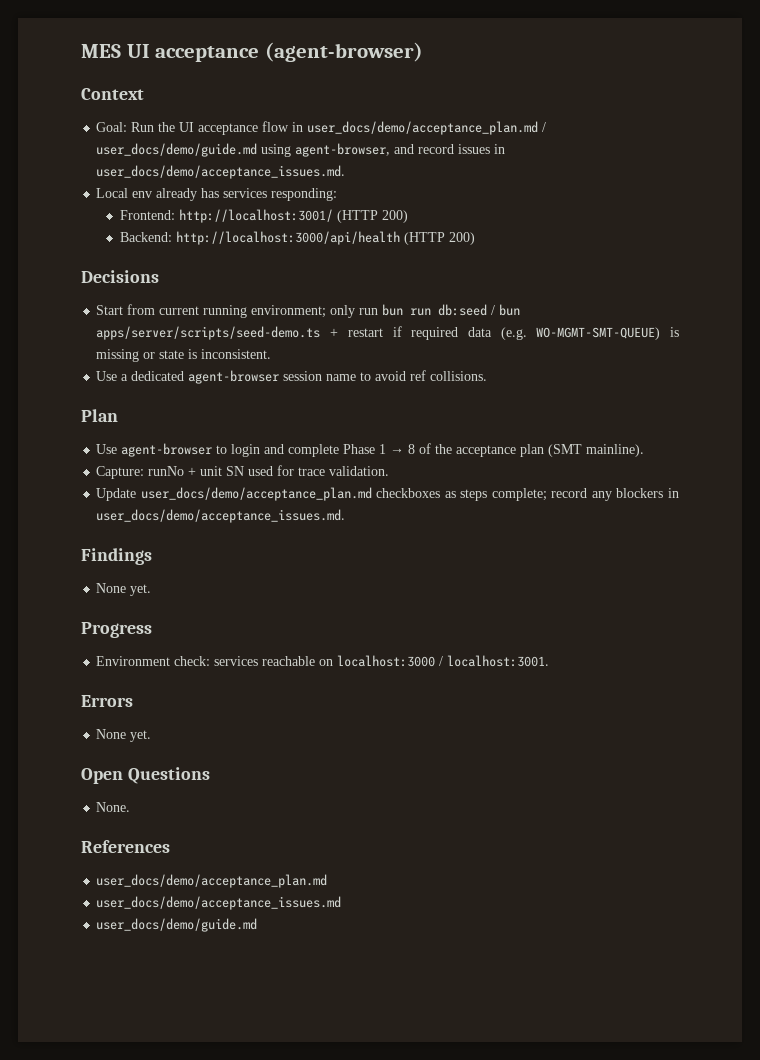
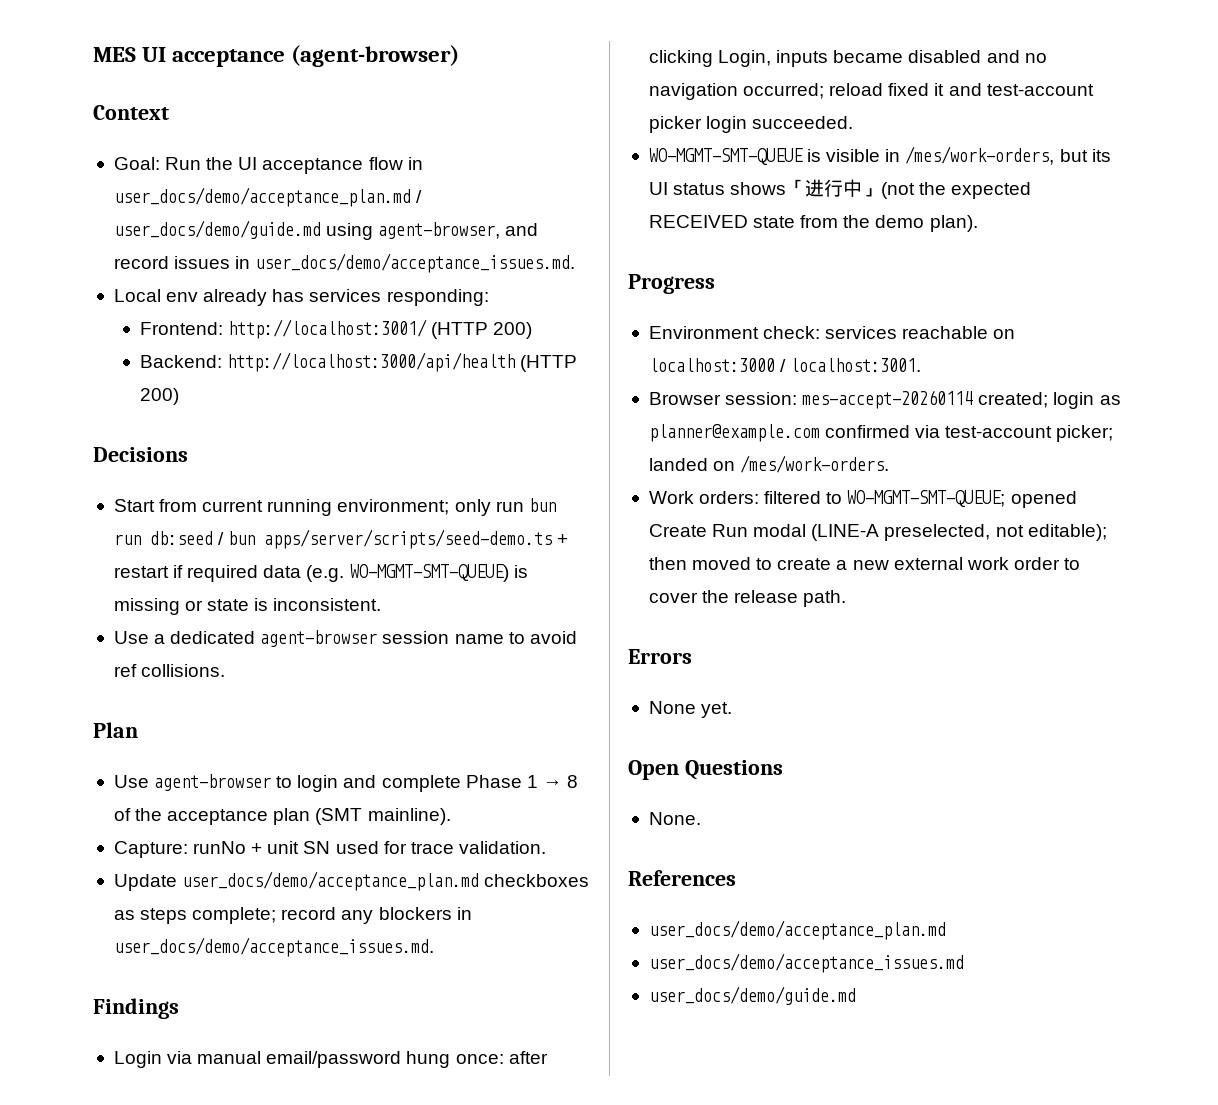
[96,583,152,596] None yet. -> [113,1051,548,1068] [648,50,1047,67] [648,83,1094,100] [648,116,854,133] [648,146,1111,165] [648,179,1032,199] [648,215,978,232] Login via manual email/password hung once: after clicking Login, inputs became disabled and no navigation occurred; reload fixed it and test-account picker login succeeded. // WO-MGMT-SMT-QUEUE is visible in /mes/work-orders, but its UI status shows「进行中」(not the expected RECEIVED state from the demo plan).
(550, 661) none -> [648,390,1121,409] [648,424,1114,442] [648,455,890,473] [648,490,1077,508] [648,524,1107,541] [648,557,1081,570] [648,590,847,607] // Browser session: mes-accept-20260114 created; login as planner@example.com confirmed via test-account picker; landed on /mes/work-orders. // Work orders: filtered to WO-MGMT-SMT-QUEUE; opened Create Run modal (LINE-A preselected, not editable); then moved to create a new external work order to cover the release path.

